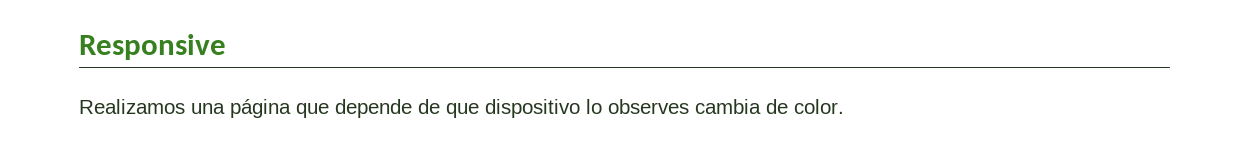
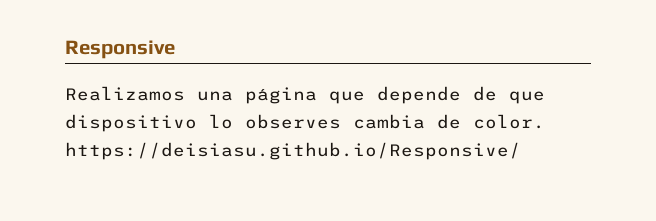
(844, 106) none -> [65,142,521,160] https://deisiasu.github.io/Responsive/

